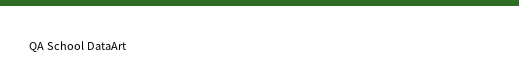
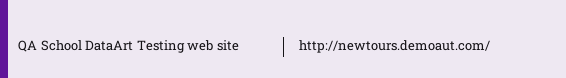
(126, 46) none -> [136,40,490,53] Testing web site http://newtours.demoaut.com/

